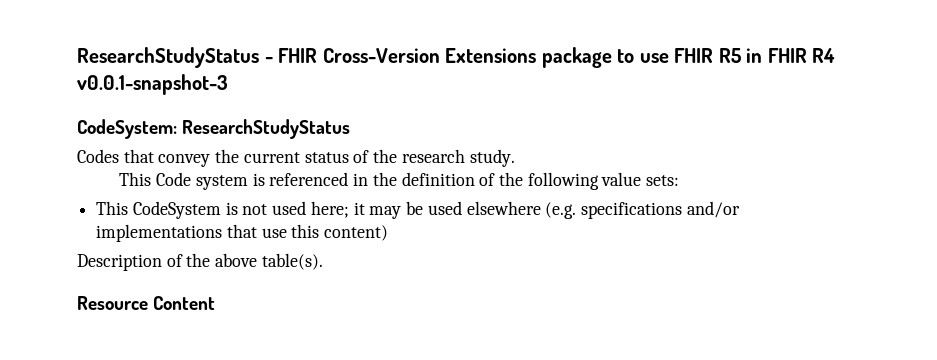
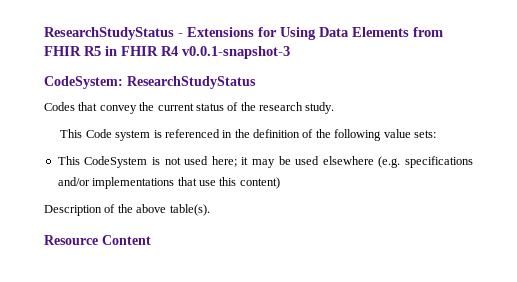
[278,47,669,68] FHIR Cross-Version Extensions package to use -> [187,27,443,40] Extensions for Using Data Elements from

